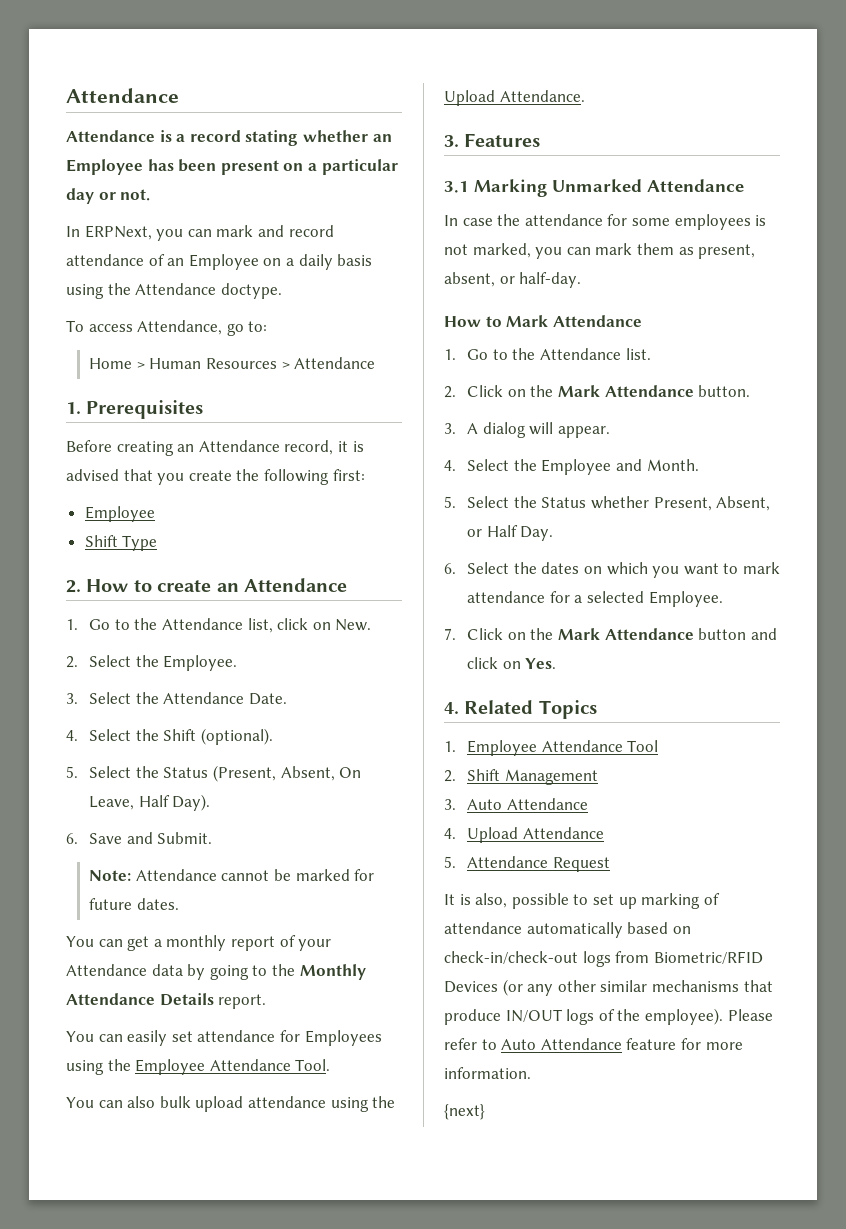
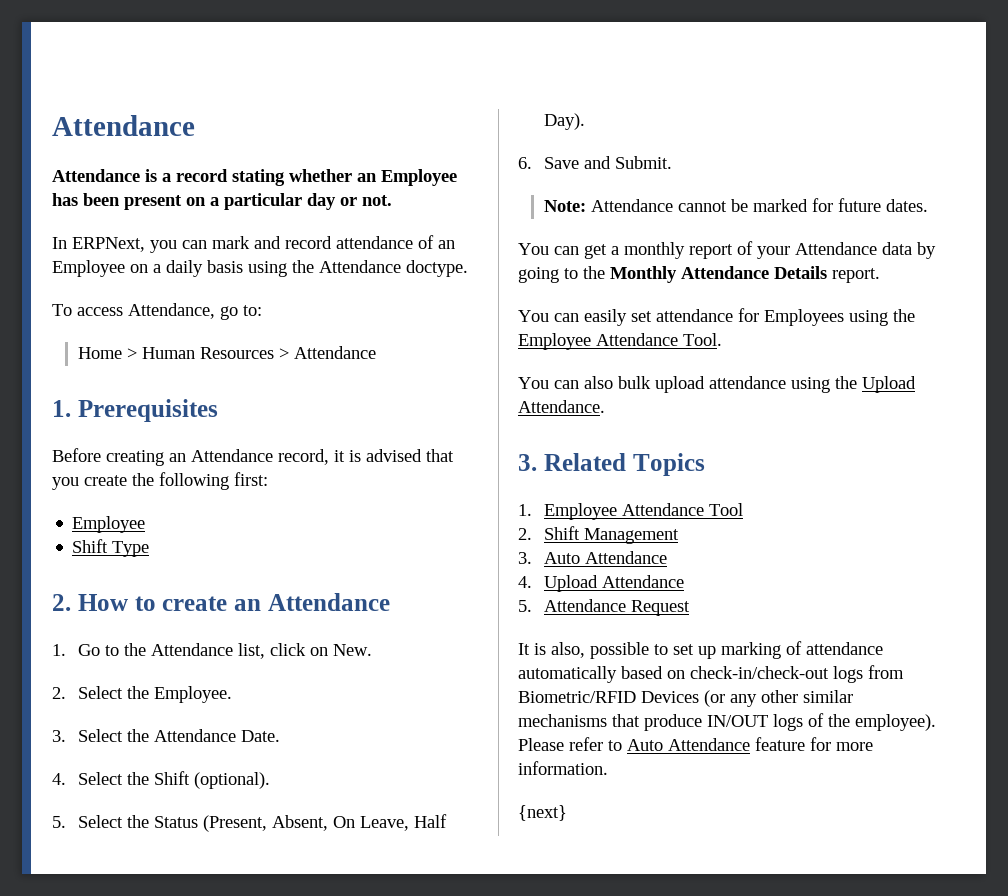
[464,133,541,147] [444,179,744,197] [444,214,767,230] [444,243,756,259] [444,272,582,288] [444,315,642,327] [444,348,651,360] [444,385,751,398] [444,422,611,438] [444,459,699,475] [444,496,771,511] [467,525,554,541] [444,562,780,578] [467,591,723,607] [444,628,777,640] [467,657,557,669] [444,702,459,714] Features // 3.1 Marking Unmarked Attendance // In case the attendance for some employees is not marked, you can mark them as present, absent, or half-day. // How to Mark Attendance // 1. Go to the Attendance list. // 2. Click on the Mark Attendance button. // 3. A dialog will appear. // 4. Select the Employee and Month. // 5. Select the Status whether Present, Absent, or Half Day. // 6. Select the dates on which you want to mark attendance for a selected Employee. // 7. Click on the Mark Attendance button and click on Yes. // 4. -> (537, 462) none

